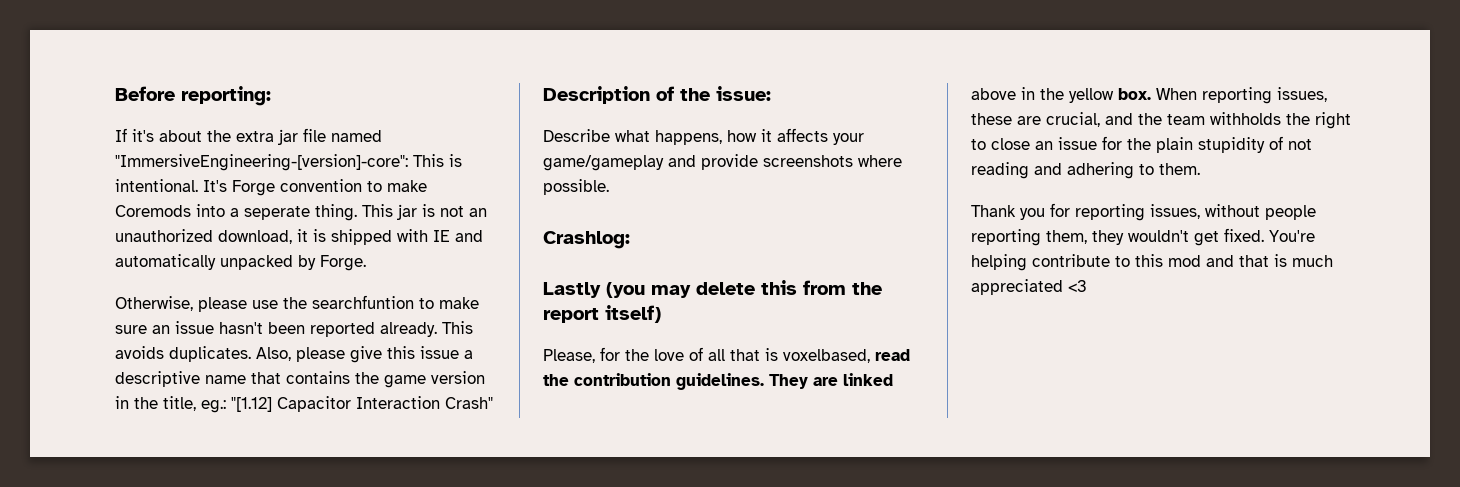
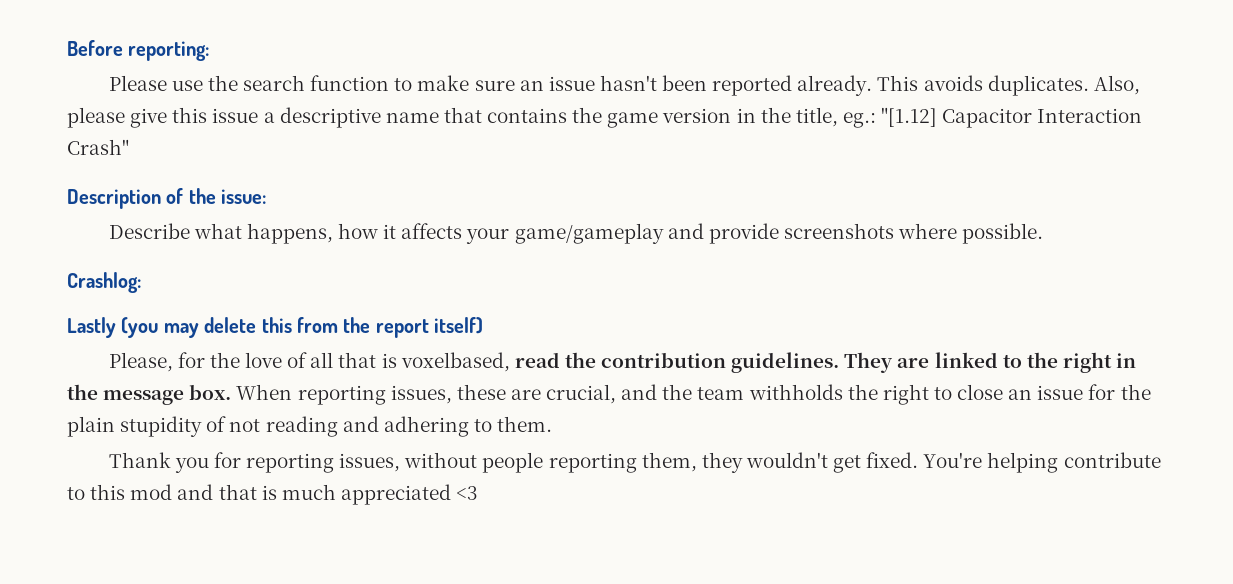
[115,128,382,145] [115,154,462,171] [115,179,427,196] [115,204,487,221] [115,229,483,245] [115,254,366,271] [115,295,414,312] If it's about the extra jar file named "ImmersiveEngineering-[version]-core": This is intentional. It's Forge convention to make Coremods into a seperate thing. This jar is not an unauthorized download, it is shipped with IE and automatically unpacked by Forge. // Otherwise, please use the searchfuntion -> [108,75,390,91] Please use the search function
[971,87,1114,103] above in the yellow -> [1002,352,1137,373] [67,384,185,405] to the right in the message

